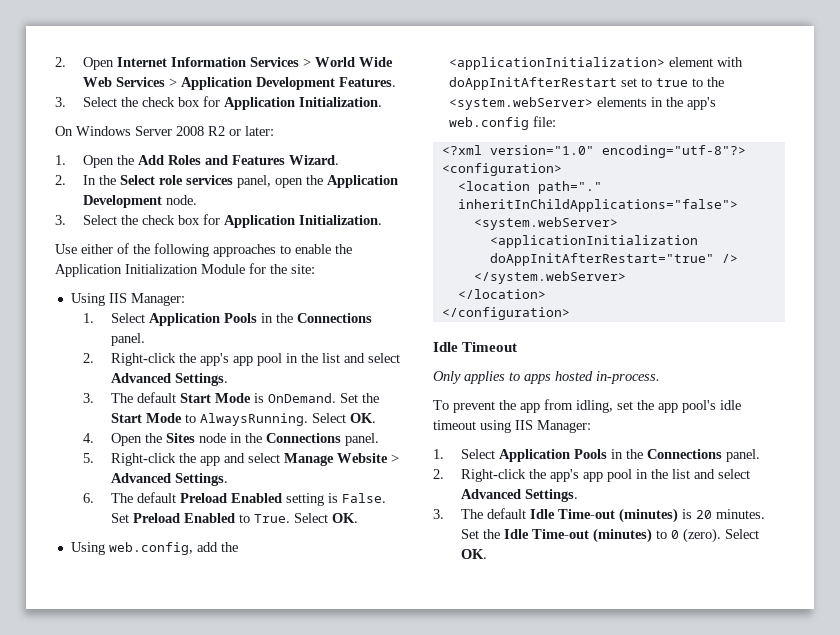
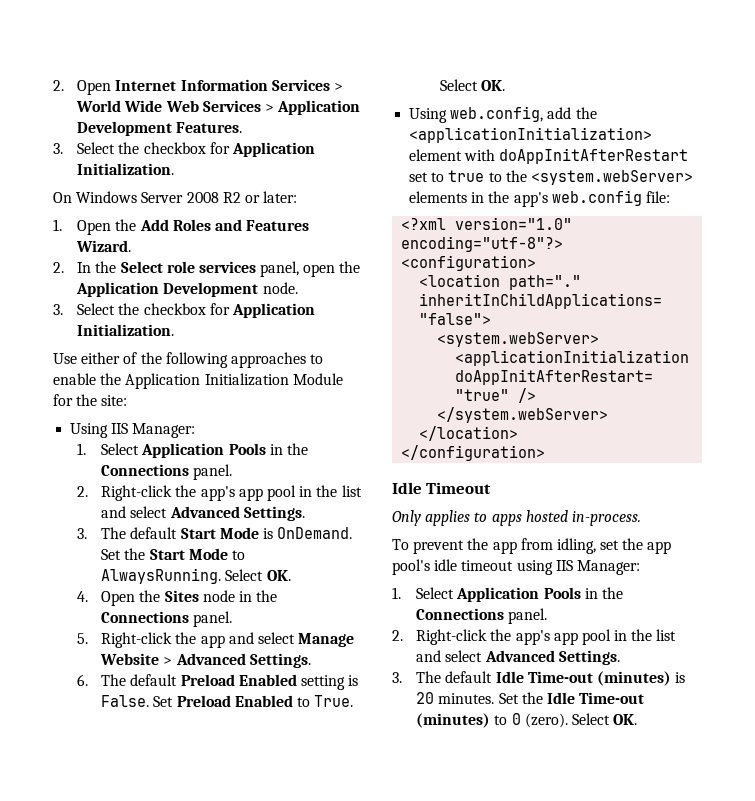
[141,97,200,107] check box -> [143,142,206,154] checkbox
[141,215,200,225] check box -> [143,303,206,315] checkbox

